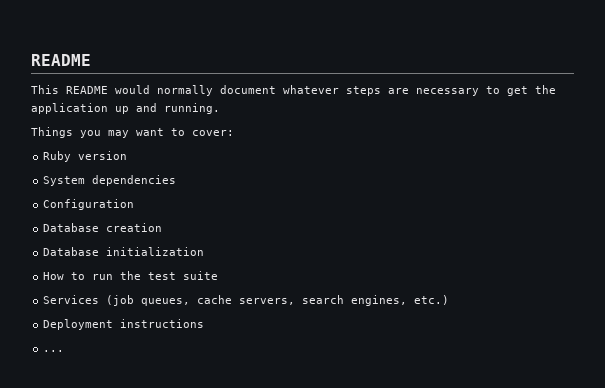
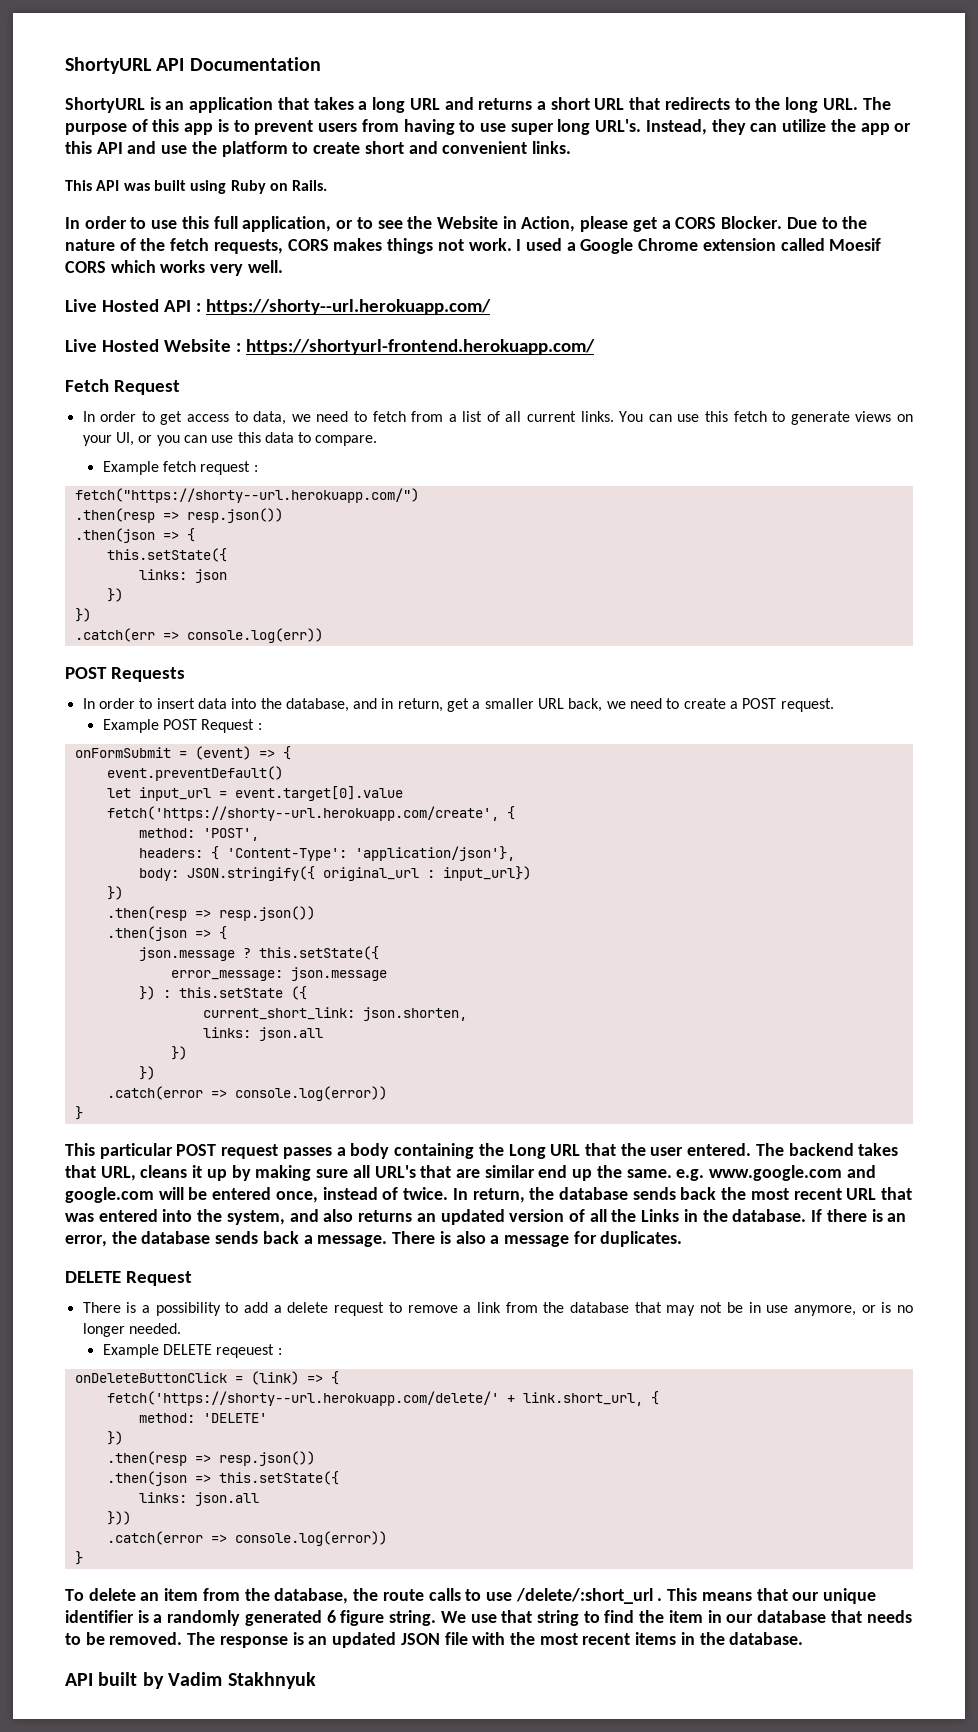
[31,54,91,66] [31,85,556,96] [31,103,220,114] [31,127,234,138] [43,151,128,162] [43,175,177,186] [43,199,135,210] [43,223,163,232] [43,247,205,256] [43,271,219,280] [43,295,450,306] [43,319,205,330] [43,350,65,352] README // This README would normally document whatever steps are necessary to get the application up and running. // Things you may want to cover: // Ruby version // System dependencies // Configuration // Database creation // Database initialization // How to run the test suite // Services (job queues, cache servers, search engines, etc.) // Deployment instructions // ... -> [65,57,321,74] [65,97,891,113] [65,119,912,135] [65,141,571,157] [65,180,328,194] [65,216,868,232] [65,238,882,254] [65,260,283,276] [65,299,491,315] [65,339,595,355] [65,379,180,395] [82,411,914,425] [82,432,378,446] [102,461,258,475] [74,488,419,503] [74,508,283,523] [74,528,195,543] [106,548,227,562] [138,569,227,583] [106,588,123,602] [74,608,91,622] [74,628,323,643] [65,667,185,682] [82,698,834,712] [102,719,262,733] [74,746,291,760] [106,766,283,781] [106,786,403,801] [106,806,515,821] [138,828,259,841] [138,846,515,861] [138,866,531,881] [106,886,123,900] [106,906,315,921] [106,926,227,941] [138,946,379,961] [170,967,387,981] [138,986,307,1000] [202,1007,467,1021] [202,1027,323,1041] [170,1046,187,1060] [138,1066,155,1080] [106,1086,387,1101] [74,1106,83,1120] [65,1143,899,1159] [65,1165,876,1181] [65,1187,913,1203] [65,1209,907,1225] [65,1231,683,1247] [65,1271,192,1286] [82,1302,914,1316] [82,1323,181,1337] [102,1344,282,1358] [74,1371,339,1385] [106,1391,659,1406] [138,1413,267,1423] [106,1431,123,1445] [106,1451,315,1466] [106,1471,339,1486] [138,1492,259,1506] [106,1511,131,1525] [106,1531,387,1546] [74,1551,83,1565] [65,1588,877,1604] [65,1610,912,1626] [65,1632,804,1648] [65,1672,316,1689] ShortyURL API Documentation // ShortyURL is an application that takes a long URL and returns a short URL that redirects to the long URL. The purpose of this app is to prevent users from having to use super long URL's. Instead, they can utilize the app or this API and use the platform to create short and convenient links. // This API was built using Ruby on Rails. // In order to use this full application, or to see the Website in Action, please get a CORS Blocker. Due to the nature of the fetch requests, CORS makes things not work. I used a Google Chrome extension called Moesif CORS which works very well. // Live Hosted API : https://shorty--url.herokuapp.com/ // Live Hosted Website : https://shortyurl-frontend.herokuapp.com/ // Fetch Request // In order to get access to data, we need to fetch from a list of all current links. You can use this fetch to generate views on your UI, or you can use this data to compare. // Example fetch request : // fetch("https://shorty--url.herokuapp.com/") // .then(resp => resp.json()) // .then(json => { // this.setState({ // links: json // }) // }) // .catch(err => console.log(err)) // POST Requests // In order to insert data into the database, and in return, get a smaller URL back, we need to create a POST request. // Example POST Request : // onFormSubmit = (event) => { // event.preventDefault() // let input_url = event.target[0].value // fetch('https://shorty--url.herokuapp.com/create', { // method: 'POST', // headers: { 'Content-Type': 'application/json'}, // body: JSON.stringify({ original_url : input_url}) // }) // .then(resp => resp.json()) // .then(json => { // json.message ? this.setState({ // error_message: json.message // }) : this.setState ({ // current_short_link: json.shorten, // links: json.all // }) // }) // .catch(error => console.log(error)) // } // This particular POST request passes a body containing the Long URL that the user entered. The backend takes that URL, cleans it up by making sure all URL's that are similar end up the same. e.g. www.google.com and google.com will be entered once, instead of twice. In return, the database sends back the most recent URL that was entered into the system, and also returns an updated version of all the Links in the database. If there is an error, the database sends back a message. There is also a message for duplicates. // DELETE Request // There is a possibility to add a delete request to remove a link from the database that may not be in use anymore, or is no longer needed. // Example DELETE reqeuest : // onDeleteButtonClick = (link) => { // fetch('https://shorty--url.herokuapp.com/delete/' + link.short_url, { // method: 'DELETE' // }) // .then(resp => resp.json()) // .then(json => this.setState({ // links: json.all // })) // .catch(error => console.log(error)) // } // To delete an item from the database, the route calls to use /delete/:short_url . This means that our unique identifier is a randomly generated 6 figure string. We use that string to find the item in our database that needs to be removed. The response is an updated JSON file with the most recent items in the database. // API built by Vadim Stakhnyuk

